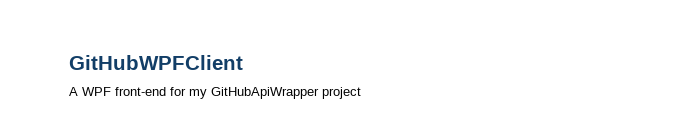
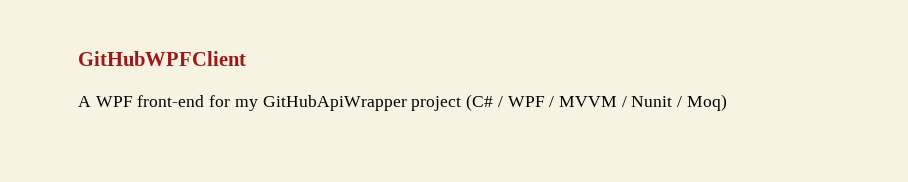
(361, 93) none -> [466,94,727,111] (C# / WPF / MVVM / Nunit / Moq)

